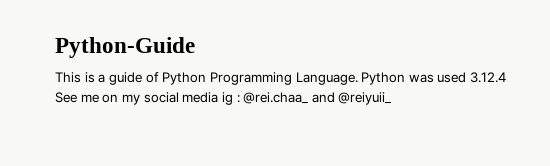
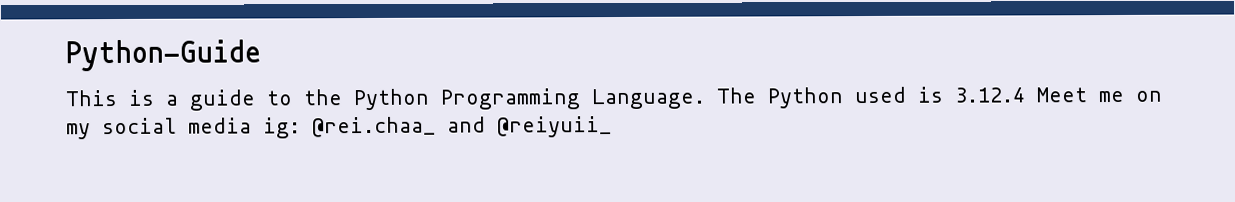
[145,72,159,83] of -> [266,89,343,106] to the
[361,72,507,85] [55,92,77,103] Python was used 3.12.4 See -> [716,86,1088,109] The Python used is 3.12.4 Meet
[221,92,240,105] ig : -> [263,117,301,139] ig:

